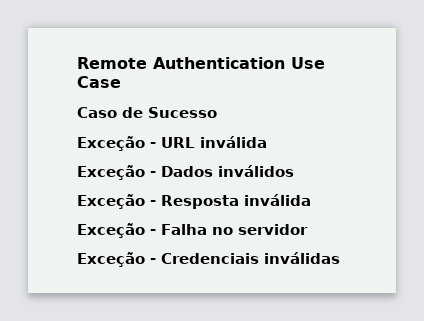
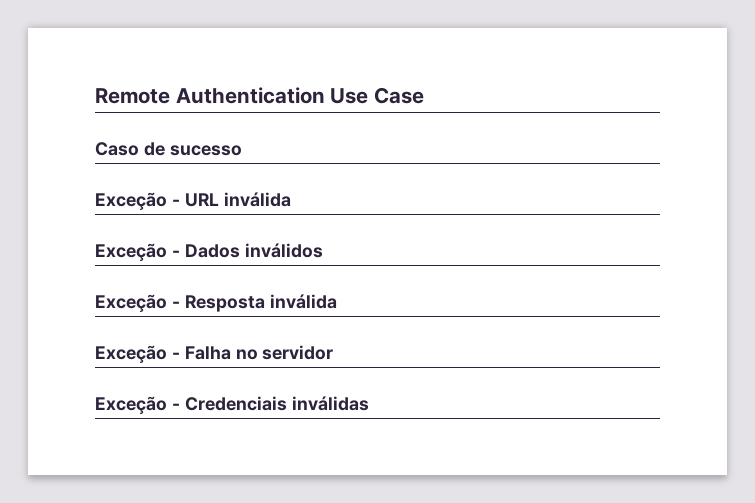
[148,107,217,118] Sucesso -> [169,145,242,156] sucesso

